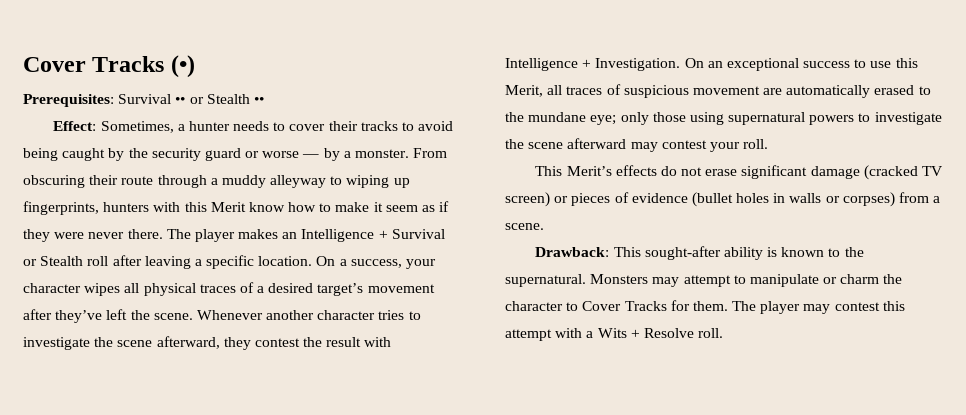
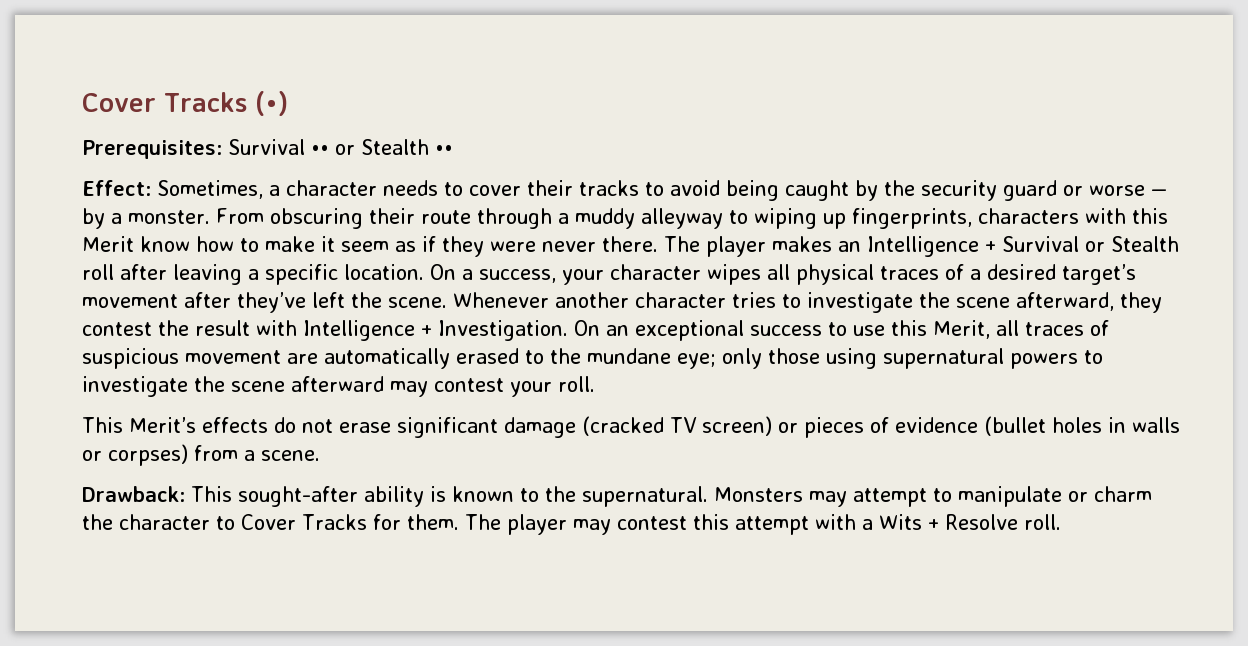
[188,121,230,131] hunter -> [286,180,377,196] character
[103,202,150,212] hunters -> [977,208,1079,224] characters

